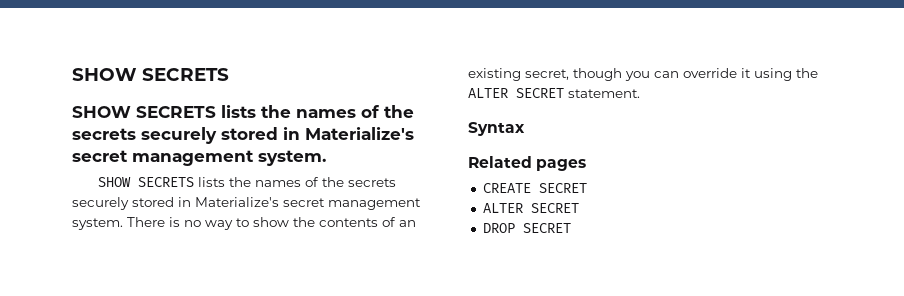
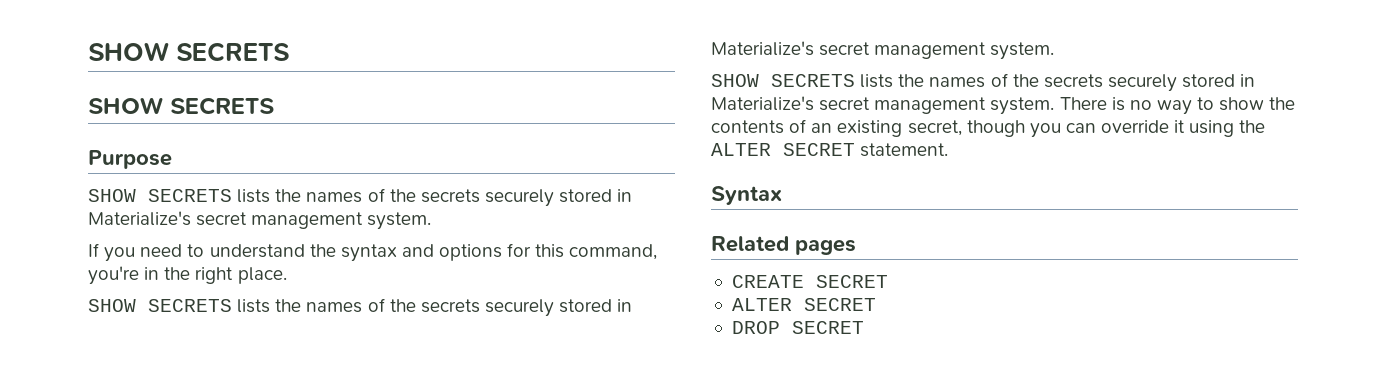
(216, 112) none -> [88,150,172,169] [88,188,633,207] [88,211,432,230] [88,243,658,262] [88,266,287,285] [88,299,232,312] // Purpose // SHOW SECRETS lists the names of the secrets securely stored in Materialize's secret management system. // If you need to understand the syntax and options for this command, you're in the right place. // SHOW SECRETS

